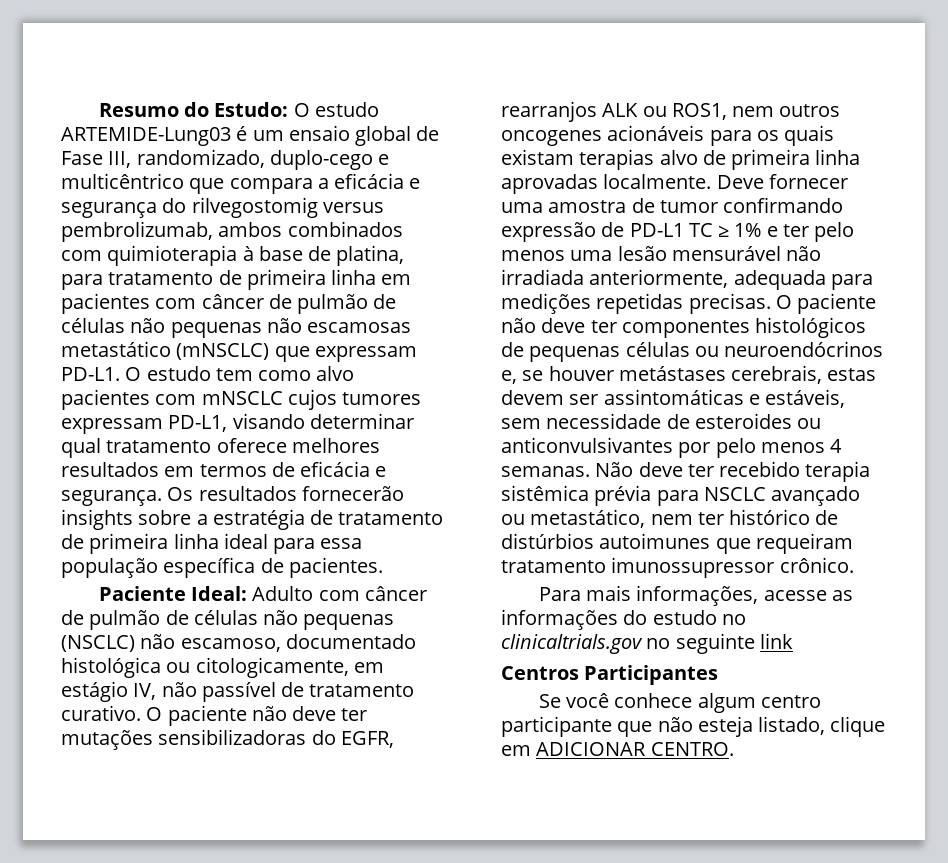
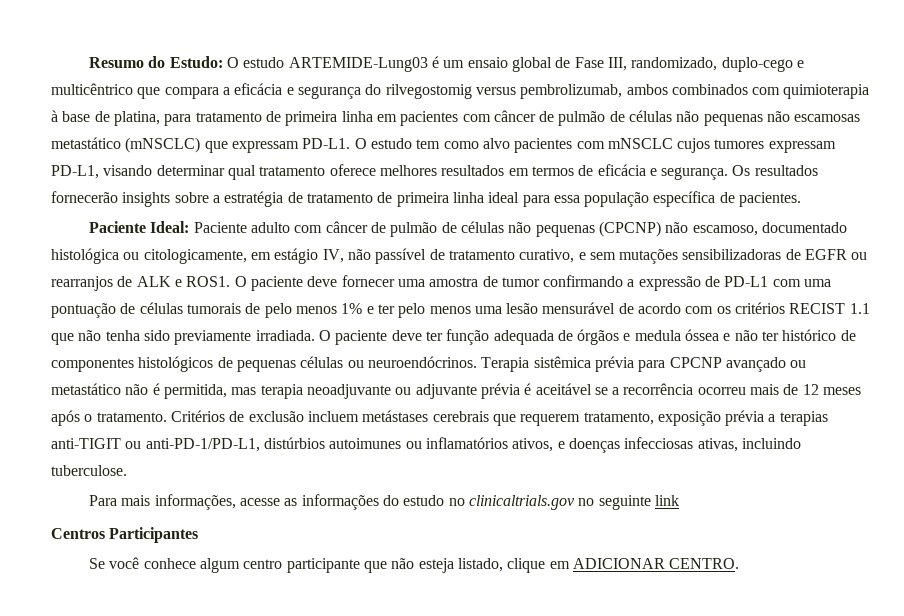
[252,586,427,601] [61,610,395,630] [61,635,135,652] Adulto com câncer de pulmão de células não pequenas (NSCLC) -> [193,221,661,237] Paciente adulto com câncer de pulmão de células não pequenas (CPCNP)
[61,705,368,726] [61,729,394,750] [501,101,841,122] [501,125,835,146] [501,149,861,170] [501,174,764,194] curativo. O paciente não deve ter mutações sensibilizadoras do EGFR, rearranjos ALK ou ROS1, nem outros oncogenes acionáveis para os quais existam terapias alvo de primeira linha aprovadas localmente. Deve -> [519,249,868,264] [51,276,338,291] curativo, e sem mutações sensibilizadoras de EGFR ou rearranjos de ALK e ROS1. O paciente deve
(844, 205) none -> [627,279,635,287] a
[688,223,730,237] TC ≥ -> [772,279,832,287] [51,302,337,318] com uma pontuação de células tumorais de pelo menos
[786,246,822,261] [501,269,873,290] [501,293,877,314] [501,318,617,333] não irradiada anteriormente, adequada para medições repetidas precisas. O paciente não deve ter -> [618,302,870,314] [51,329,856,345] de acordo com os critérios RECIST 1.1 que não tenha sido previamente irradiada. O paciente deve ter função adequada de órgãos e medula óssea e não ter histórico de
[724,341,884,357] [501,365,877,384] [501,389,846,408] [501,413,822,429] [501,437,843,458] [501,461,871,482] neuroendócrinos e, se houver metástases cerebrais, estas devem ser assintomáticas e estáveis, sem necessidade de esteroides ou anticonvulsivantes por pelo menos 4 semanas. Não deve ter recebido terapia -> [367,356,530,372] neuroendócrinos. Terapia
[703,487,766,501] NSCLC -> [669,357,722,368] CPCNP
[530,509,839,528] [501,533,853,554] [501,557,854,578] metastático, nem ter histórico de distúrbios autoimunes que requeiram tratamento imunossupressor crônico. -> [51,383,862,399] [51,410,828,426] [51,437,801,453] [51,465,127,476] metastático não é permitida, mas terapia neoadjuvante ou adjuvante prévia é aceitável se a recorrência ocorreu mais de 12 meses após o tratamento. Critérios de exclusão incluem metástases cerebrais que requerem tratamento, exposição prévia a terapias anti-TIGIT ou anti-PD-1/PD-L1, distúrbios autoimunes ou inflamatórios ativos, e doenças infecciosas ativas, incluindo tuberculose.

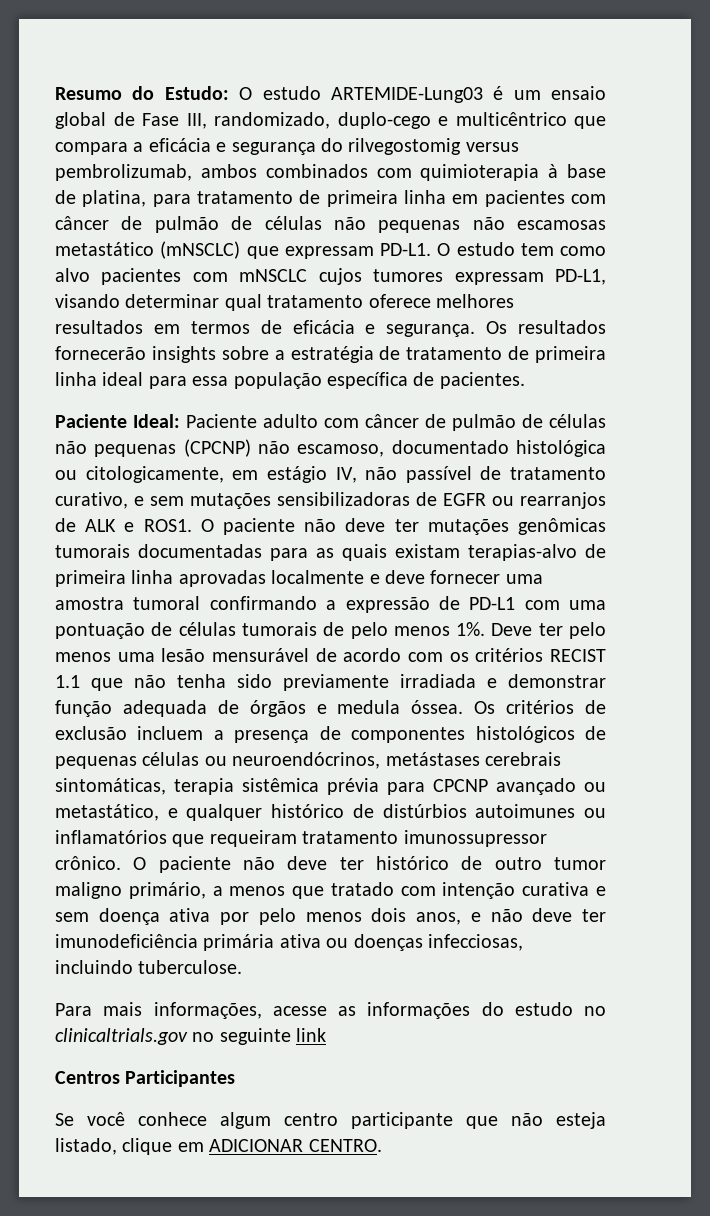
(303, 283) none -> [304,518,606,535] [55,544,606,561] [55,570,380,587] não deve ter mutações genômicas tumorais documentadas para as quais existam terapias-alvo de primeira linha aprovadas localmente e
[482,276,540,287] de tumor -> [133,596,201,610] tumoral
[341,303,374,314] 1% e -> [456,622,533,636] 1%. Deve
[255,330,443,345] irradiada. O paciente deve ter -> [400,674,606,688] irradiada e demonstrar
[685,329,837,341] óssea e não ter histórico -> [411,700,607,714] [55,726,310,743] óssea. Os critérios de exclusão incluem a presença
[367,356,530,372] neuroendócrinos. Terapia -> [232,752,561,769] [55,778,234,795] neuroendócrinos, metástases cerebrais sintomáticas, terapia
[51,383,862,399] [51,410,828,426] [51,437,738,453] metastático não é permitida, mas terapia neoadjuvante ou adjuvante prévia é aceitável se a recorrência ocorreu mais de 12 meses após o tratamento. Critérios de exclusão incluem metástases cerebrais que requerem tratamento, exposição prévia a terapias anti-TIGIT ou anti-PD-1/PD-L1, distúrbios autoimunes ou inflamatórios ativos, e doenças infecciosas ativas, -> [55,804,606,821] [55,830,547,847] [55,856,606,873] [55,882,606,899] [55,908,607,925] [55,934,523,951] metastático, e qualquer histórico de distúrbios autoimunes ou inflamatórios que requeiram tratamento imunossupressor crônico. O paciente não deve ter histórico de outro tumor maligno primário, a menos que tratado com intenção curativa e sem doença ativa por pelo menos dois anos, e não deve ter imunodeficiência primária ativa ou doenças infecciosas,

